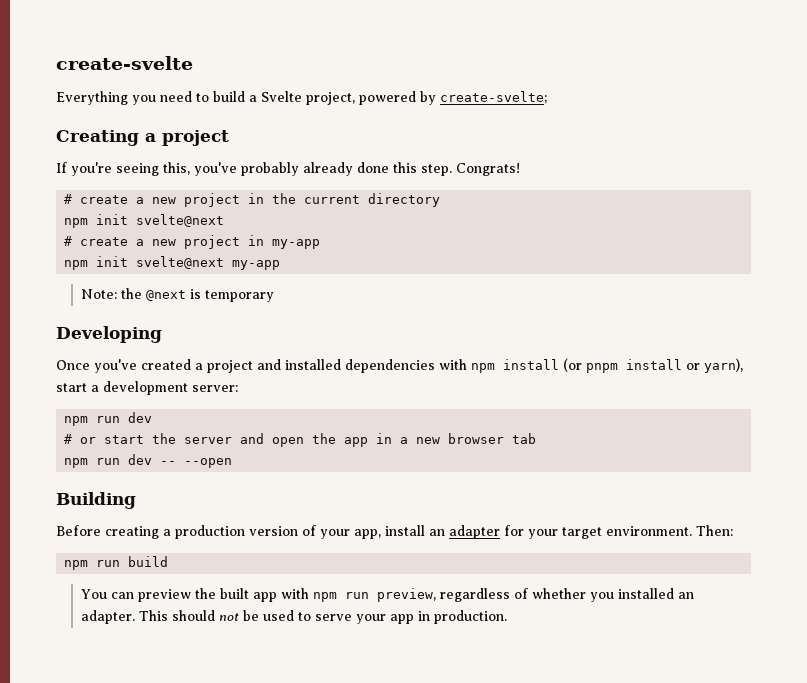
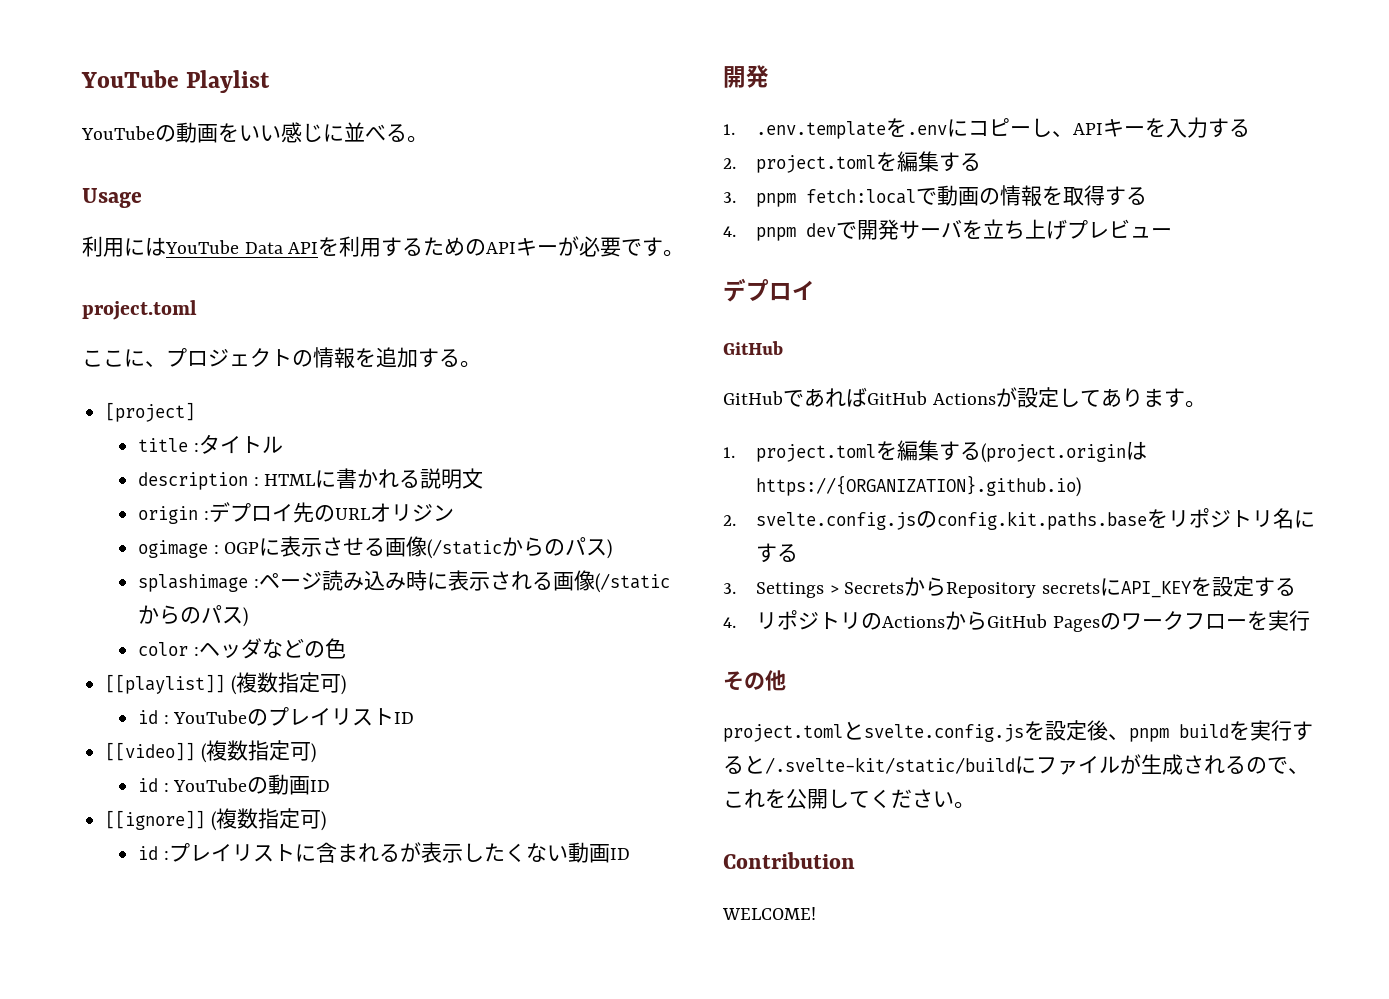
[56,56,193,70] [56,91,547,105] [56,130,229,146] [56,162,520,176] [64,193,441,207] [64,214,225,228] [64,235,321,249] [64,256,281,270] [80,288,274,302] [56,326,162,343] [56,358,743,373] [56,381,238,395] [64,412,153,426] [64,433,537,447] [64,454,233,468] [56,492,136,509] [56,525,733,539] [64,556,169,570] [80,588,694,602] [80,610,507,624] create-svelte // Everything you need to build a Svelte project, powered by create-svelte; // Creating a project // If you're seeing this, you've probably already done this step. Congrats! // # create a new project in the current directory // npm init svelte@next // # create a new project in my-app // npm init svelte@next my-app // Note: the @next is temporary // Developing // Once you've created a project and installed dependencies with npm install (or pnpm install or yarn), start a development server: // npm run dev // # or start the server and open the app in a new browser tab // npm run dev -- --open // Building // Before creating a production version of your app, install an adapter for your target environment. Then: // npm run build // You can preview the built app with npm run preview, regardless of whether you installed an adapter. This should not be used to serve your app in production. -> [81,70,271,93] [81,122,428,143] [82,188,142,208] [82,236,685,257] [82,300,197,320] [82,347,481,369] [105,402,196,422] [138,434,283,454] [138,468,484,490] [138,502,454,524] [138,536,613,559] [138,570,670,593] [138,605,249,627] [138,638,346,659] [105,672,346,695] [138,707,415,726] [105,740,316,763] [138,774,331,795] [105,808,326,831] [138,842,630,863] [723,65,769,88] [723,117,1251,139] [723,151,982,173] [723,185,1148,207] [723,219,1173,241] [723,278,815,302] [723,341,783,355] [723,387,1206,408] [723,440,1148,463] [756,475,1082,497] [723,508,1316,530] [756,543,799,563] [723,576,1297,598] [723,610,1310,632] [723,670,786,691] [723,720,1313,742] [723,754,1309,775] [723,789,975,809] [723,852,855,869] [722,907,816,920] YouTube Playlist // YouTubeの動画をいい感じに並べる。 // Usage // 利用にはYouTube Data APIを利用するためのAPIキーが必要です。 // project.toml // ここに、プロジェクトの情報を追加する。 // [project] // title :タイトル // description : HTMLに書かれる説明文 // origin :デプロイ先のURLオリジン // ogimage : OGPに表示させる画像(/staticからのパス) // splashimage :ページ読み込み時に表示される画像(/staticからのパス) // color :ヘッダなどの色 // [[playlist]] (複数指定可) // id : YouTubeのプレイリストID // [[video]] (複数指定可) // id : YouTubeの動画ID // [[ignore]] (複数指定可) // id :プレイリストに含まれるが表示したくない動画ID // 開発 // 1. .env.templateを.envにコピーし、APIキーを入力する // 2. project.tomlを編集する // 3. pnpm fetch:localで動画の情報を取得する // 4. pnpm devで開発サーバを立ち上げプレビュー // デプロイ // GitHub // GitHubであればGitHub Actionsが設定してあります。 // 1. project.tomlを編集する(project.originはhttps://{ORGANIZATION}.github.io) // 2. svelte.config.jsのconfig.kit.paths.baseをリポジトリ名にする // 3. Settings > SecretsからRepository secretsにAPI_KEYを設定する // 4.リポジトリのActionsからGitHub Pagesのワークフローを実行 // その他 // project.tomlとsvelte.config.jsを設定後、pnpm buildを実行すると/.svelte-kit/static/buildにファイルが生成されるので、これを公開してください。 // Contribution // WELCOME!

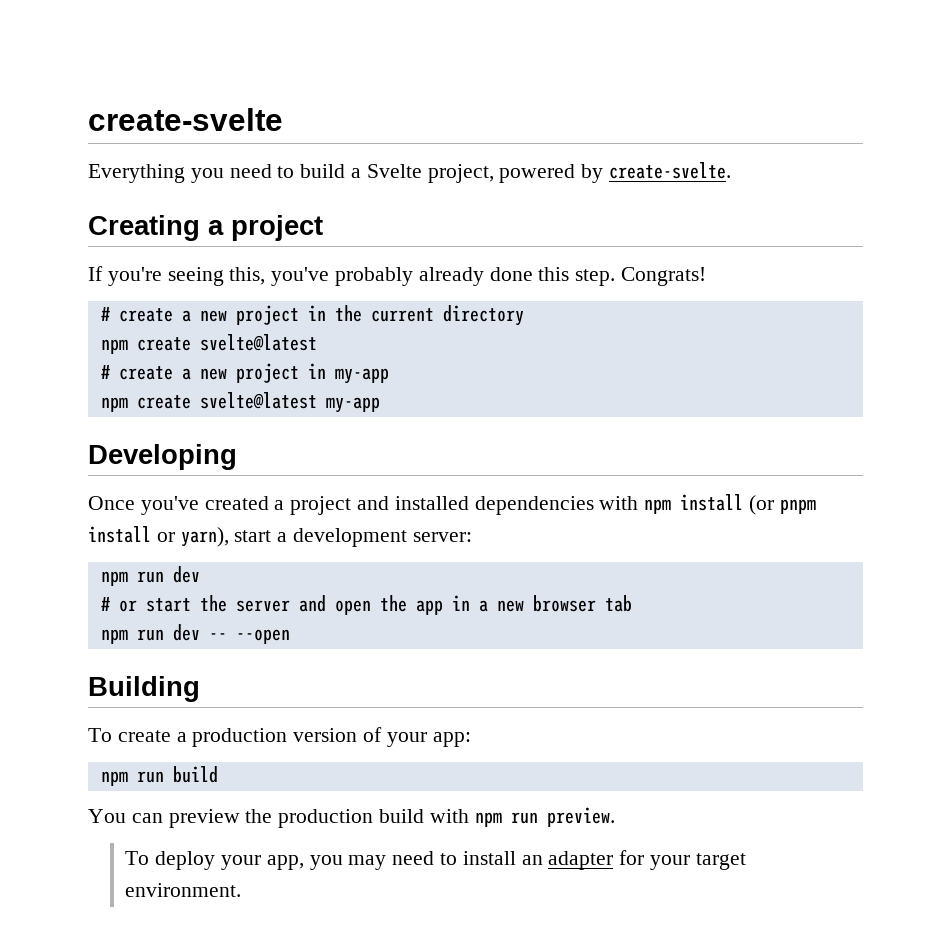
[81,70,271,93] [81,122,428,143] [82,188,142,208] [82,236,685,257] [82,300,197,320] [82,347,481,369] [105,402,196,422] [138,434,283,454] [138,468,484,490] [138,502,454,524] [138,536,613,559] [138,570,670,593] [138,605,249,627] [138,638,346,659] [105,672,346,695] [138,707,415,726] [105,740,316,763] [138,774,331,795] [105,808,326,831] [138,842,630,863] [723,65,769,88] [723,117,1251,139] [723,151,982,173] [723,185,1148,207] [723,219,1173,241] [723,278,815,302] [723,341,783,355] [723,387,1206,408] [723,440,1148,463] [756,475,1082,497] [723,508,1316,530] [756,543,799,563] [723,576,1297,598] [723,610,1310,632] [723,670,786,691] [723,720,1313,742] [723,754,1309,775] [723,789,975,809] [723,852,855,869] [722,907,816,920] YouTube Playlist // YouTubeの動画をいい感じに並べる。 // Usage // 利用にはYouTube Data APIを利用するためのAPIキーが必要です。 // project.toml // ここに、プロジェクトの情報を追加する。 // [project] // title :タイトル // description : HTMLに書かれる説明文 // origin :デプロイ先のURLオリジン // ogimage : OGPに表示させる画像(/staticからのパス) // splashimage :ページ読み込み時に表示される画像(/staticからのパス) // color :ヘッダなどの色 // [[playlist]] (複数指定可) // id : YouTubeのプレイリストID // [[video]] (複数指定可) // id : YouTubeの動画ID // [[ignore]] (複数指定可) // id :プレイリストに含まれるが表示したくない動画ID // 開発 // 1. .env.templateを.envにコピーし、APIキーを入力する // 2. project.tomlを編集する // 3. pnpm fetch:localで動画の情報を取得する // 4. pnpm devで開発サーバを立ち上げプレビュー // デプロイ // GitHub // GitHubであればGitHub Actionsが設定してあります。 // 1. project.tomlを編集する(project.originはhttps://{ORGANIZATION}.github.io) // 2. svelte.config.jsのconfig.kit.paths.baseをリポジトリ名にする // 3. Settings > SecretsからRepository secretsにAPI_KEYを設定する // 4.リポジトリのActionsからGitHub Pagesのワークフローを実行 // その他 // project.tomlとsvelte.config.jsを設定後、pnpm buildを実行すると/.svelte-kit/static/buildにファイルが生成されるので、これを公開してください。 // Contribution // WELCOME! -> [88,108,283,131] [88,162,732,183] [88,215,323,241] [88,266,707,286] [100,305,524,326] [100,334,317,354] [100,363,389,384] [100,392,380,413] [88,444,237,470] [88,494,816,515] [88,526,472,547] [100,566,200,586] [100,595,632,615] [100,624,290,644] [88,676,200,702] [88,727,471,747] [100,766,218,786] [88,807,615,828] [125,850,746,870] [125,883,242,897] create-svelte // Everything you need to build a Svelte project, powered by create-svelte. // Creating a project // If you're seeing this, you've probably already done this step. Congrats! // # create a new project in the current directory // npm create svelte@latest // # create a new project in my-app // npm create svelte@latest my-app // Developing // Once you've created a project and installed dependencies with npm install (or pnpm install or yarn), start a development server: // npm run dev // # or start the server and open the app in a new browser tab // npm run dev -- --open // Building // To create a production version of your app: // npm run build // You can preview the production build with npm run preview. // To deploy your app, you may need to install an adapter for your target environment.

